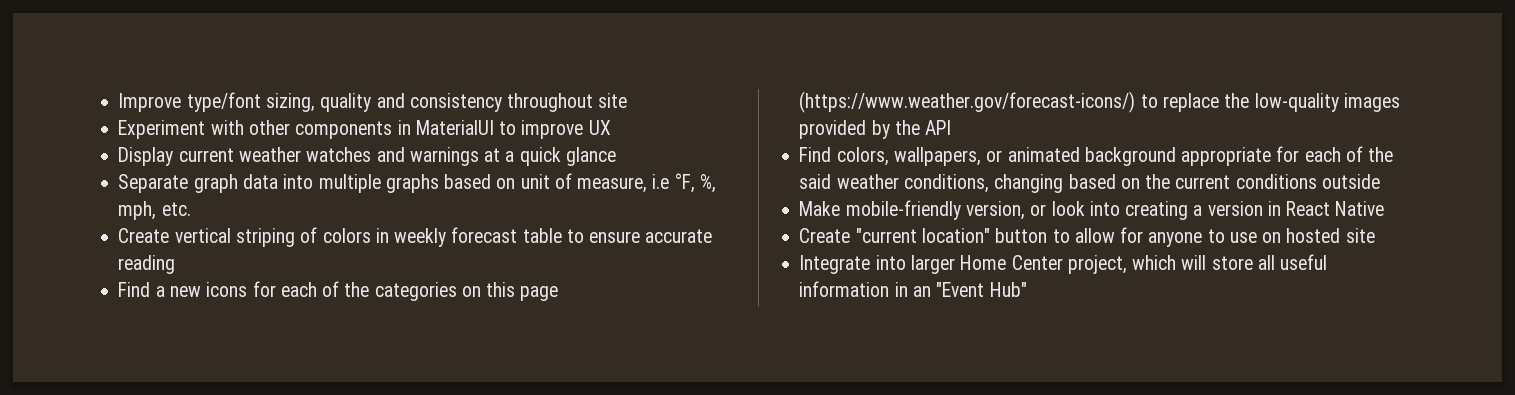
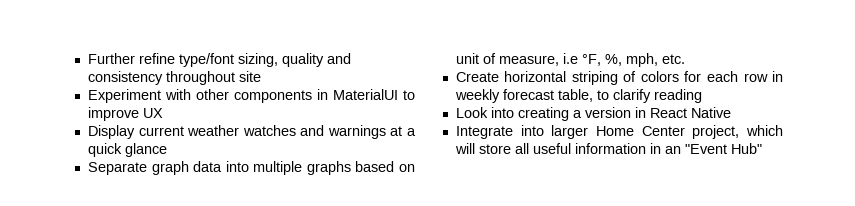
[118,93,182,112] Improve -> [87,53,175,64] Further refine
[174,228,231,243] vertical -> [504,71,567,82] horizontal
[375,227,713,247] [118,255,176,274] [118,281,559,301] [799,91,1400,113] [799,120,952,139] [799,146,1394,166] [799,174,1380,193] [799,200,1085,220] in weekly forecast table to ensure accurate reading // Find a new icons for each of the categories on this page (https://www.weather.gov/forecast-icons/) to replace the low-quality images provided by the API // Find colors, wallpapers, or animated background appropriate for each of the said weather conditions, changing based on the current conditions outside // Make mobile-friendly version, or look -> [684,71,783,82] [454,89,702,103] [455,107,488,118] for each row in weekly forecast table, to clarify reading // Look
[799,227,1375,247] // Create "current location" button to allow for anyone to use on hosted site -> (731, 112) none

